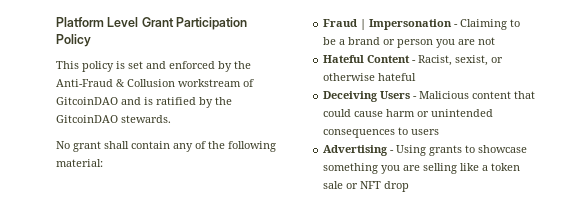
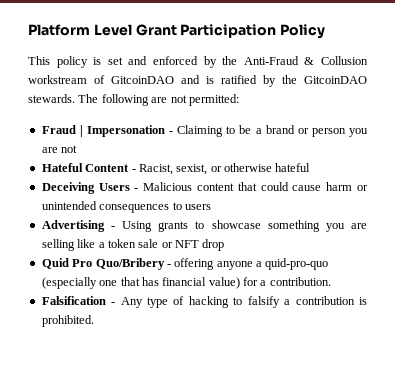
[56,141,276,152] [56,159,103,167] // No grant shall contain any of the following material: -> [78,94,239,106] The following are not permitted:
(410, 186) none -> [41,258,329,270] [41,277,331,289] [41,296,368,308] [41,315,94,327] // Quid Pro Quo/Bribery - offering anyone a quid-pro-quo (especially one that has financial value) for a contribution. // Falsification - Any type of hacking to falsify a contribution is prohibited.

